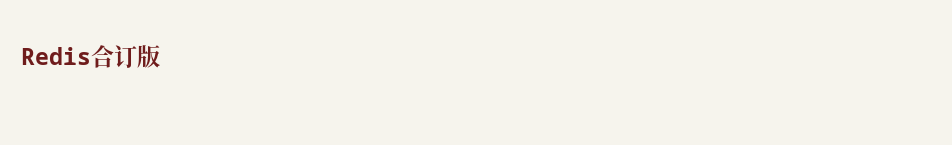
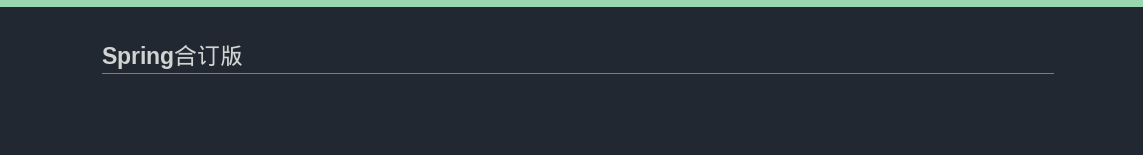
[21,47,91,65] Redis -> [102,46,174,69] Spring

